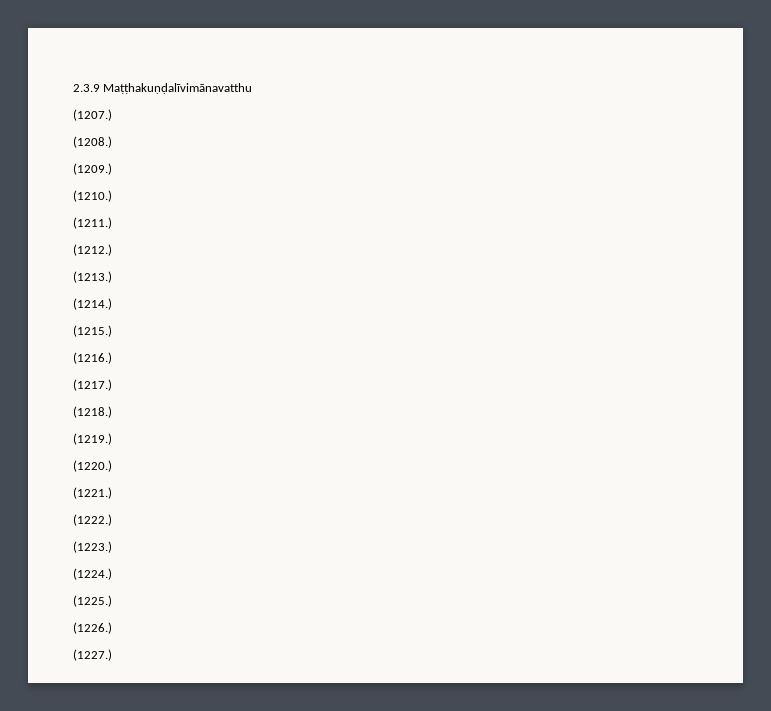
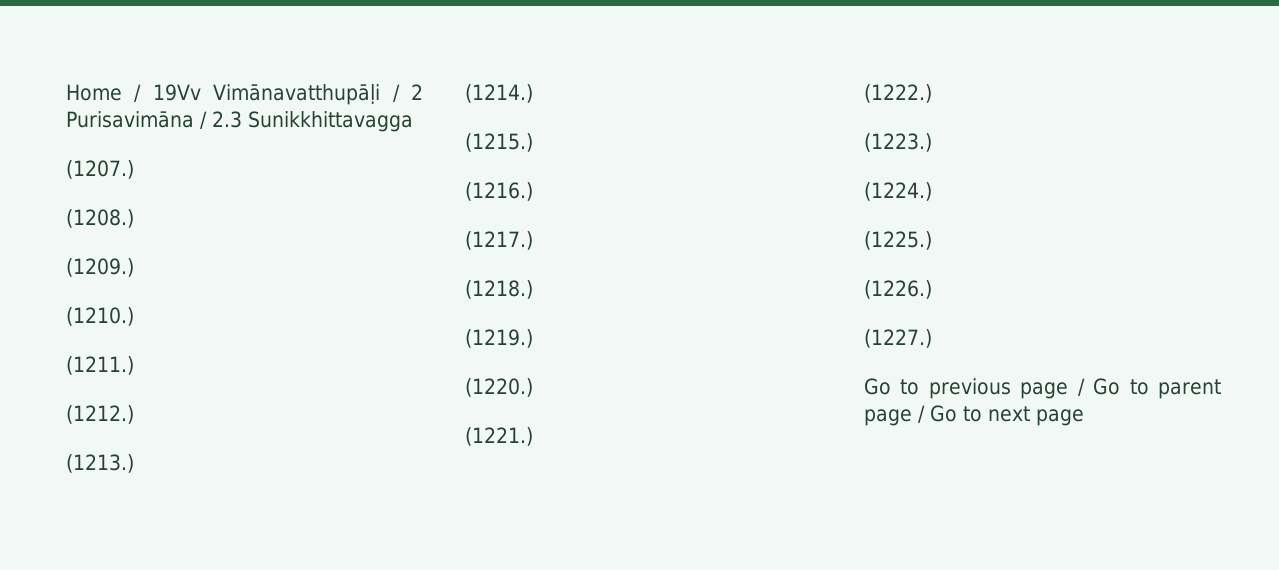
[73,83,253,94] 2.3.9 Maṭṭhakuṇḍalīvimānavatthu -> [66,84,423,105] [66,111,413,132] Home / 19Vv Vimānavatthupāḷi / 2 Purisavimāna / 2.3 Sunikkhittavagga
(112, 655) none -> [864,378,1221,399] [864,405,1084,426] // Go to previous page / Go to parent page / Go to next page

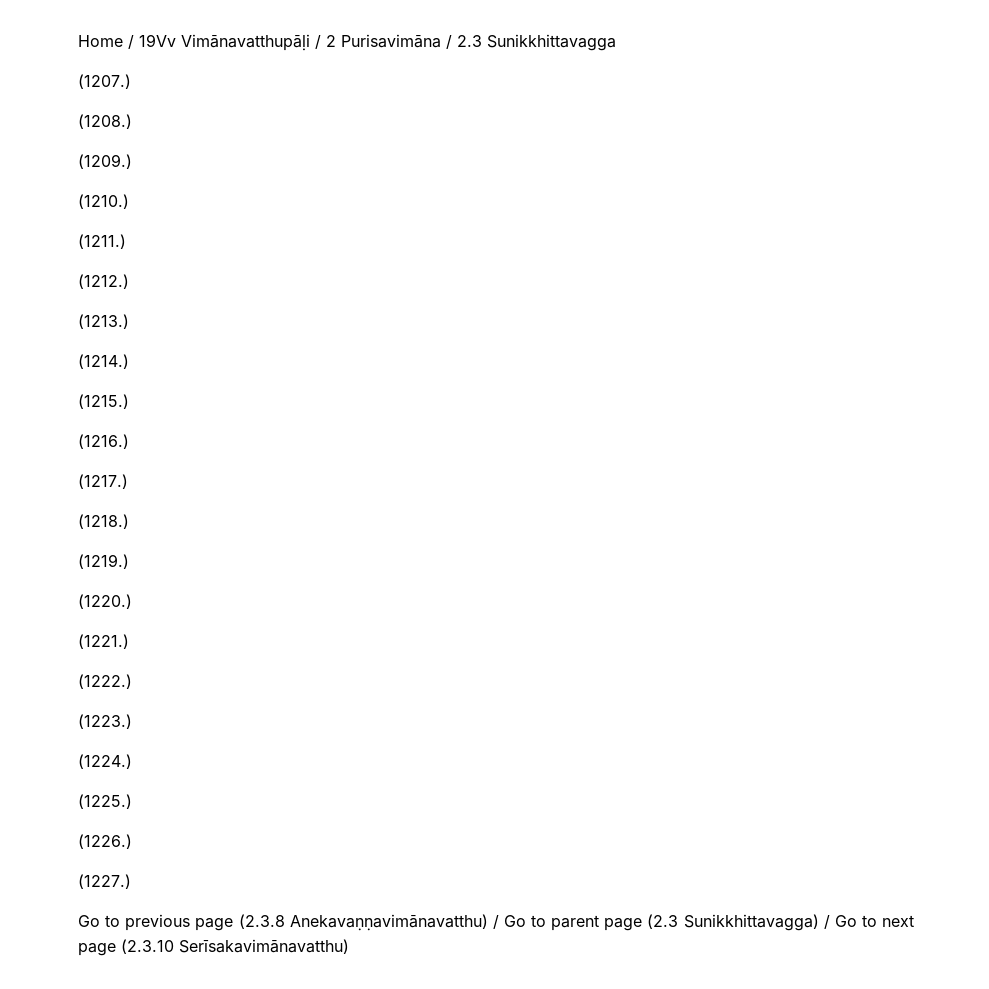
(1069, 390) none -> [238,914,488,931] (2.3.8 Anekavaṇṇavimānavatthu)
(912, 417) none -> [647,914,819,931] (2.3 Sunikkhittavagga)
(1084, 417) none -> [121,939,349,954] (2.3.10 Serīsakavimānavatthu)

